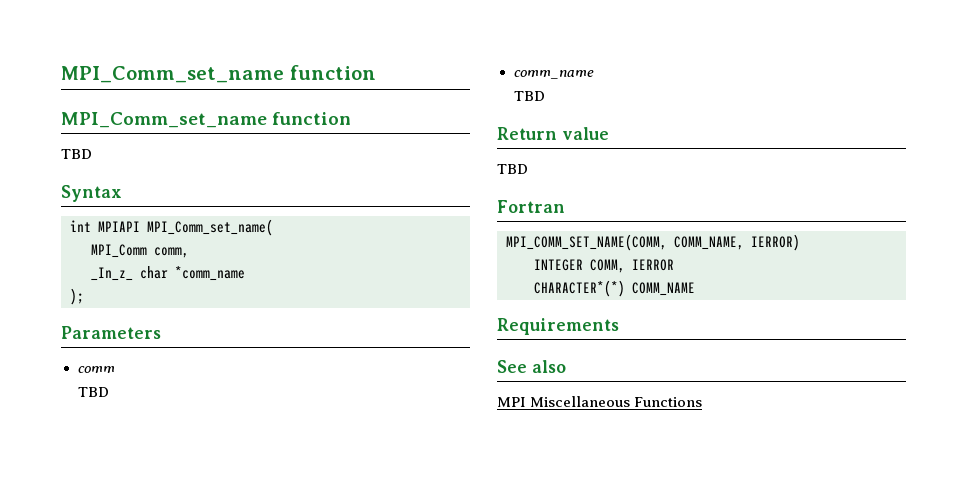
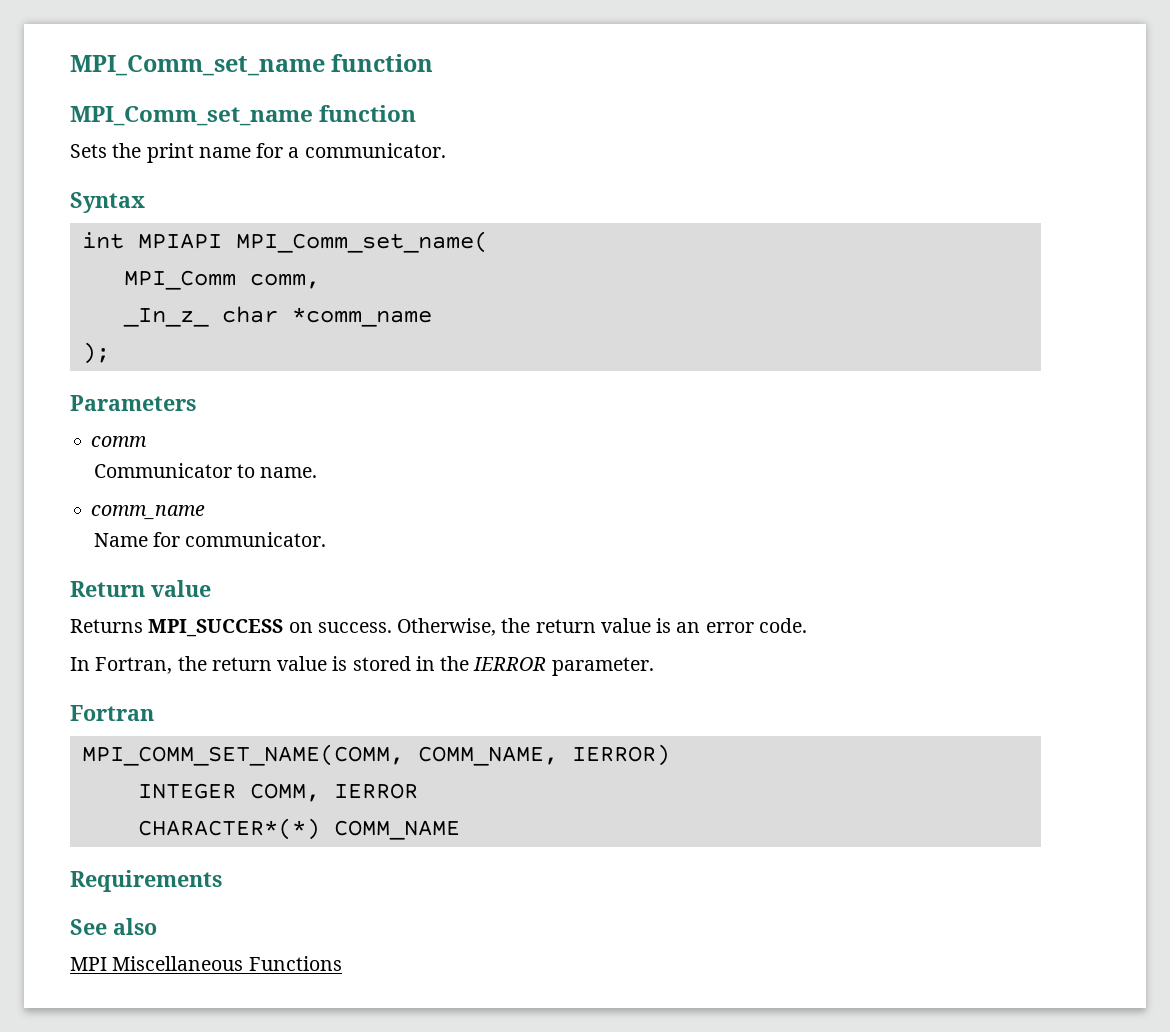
[61,149,92,159] TBD -> [70,143,446,163] Sets the print name for a communicator.
[77,387,109,397] [513,70,594,79] [513,91,545,101] [497,127,609,140] [497,164,528,174] TBD // comm_name // TBD // Return value // TBD -> [93,463,318,478] [91,505,206,520] [93,532,327,547] [70,580,211,597] [70,618,807,637] [70,656,654,676] Communicator to name. // comm_name // Name for communicator. // Return value // Returns MPI_SUCCESS on success. Otherwise, the return value is an error code. // In Fortran, the return value is stored in the IERROR parameter.

